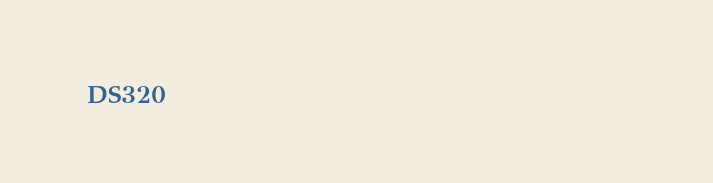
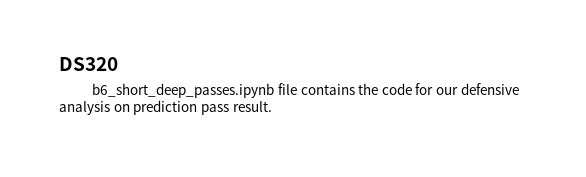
(166, 94) none -> [92,83,519,98] [59,100,272,115] // b6_short_deep_passes.ipynb file contains the code for our defensive analysis on prediction pass result.

